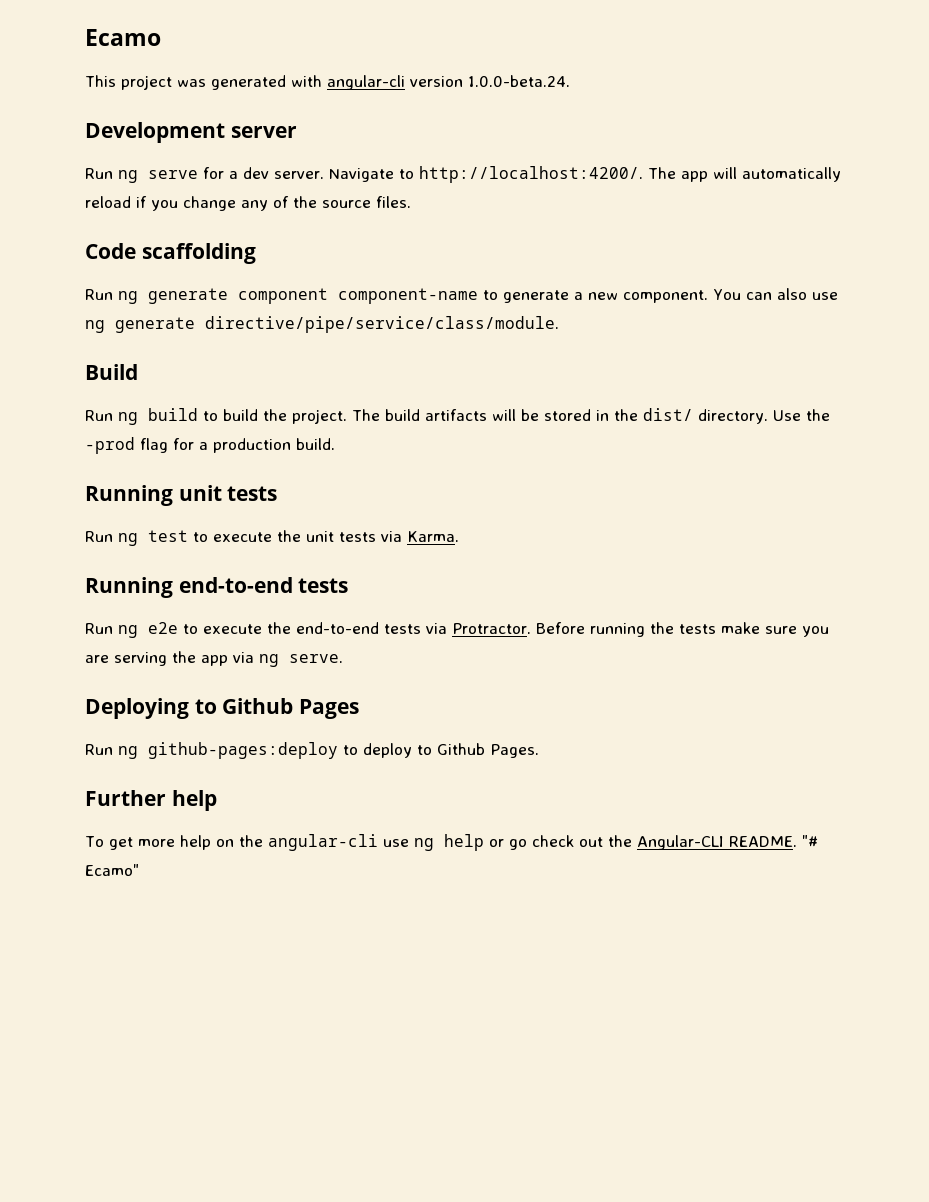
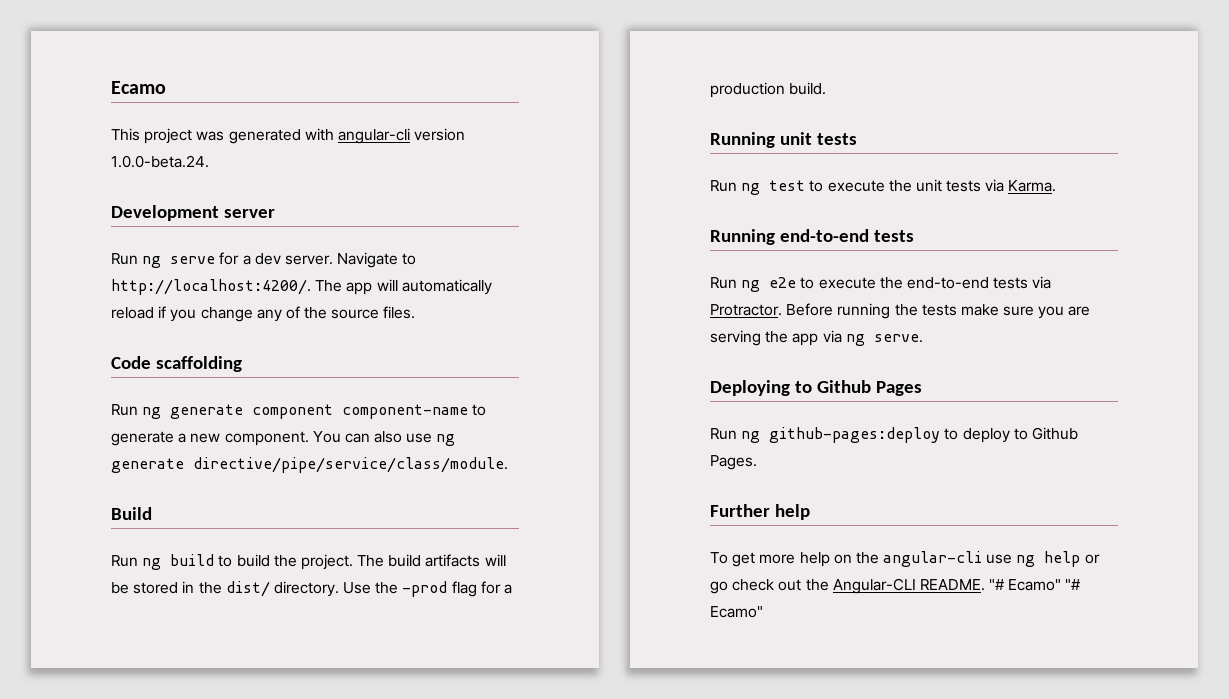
(139, 870) none -> [1065,579,1082,590] [710,606,763,618] "# Ecamo"

